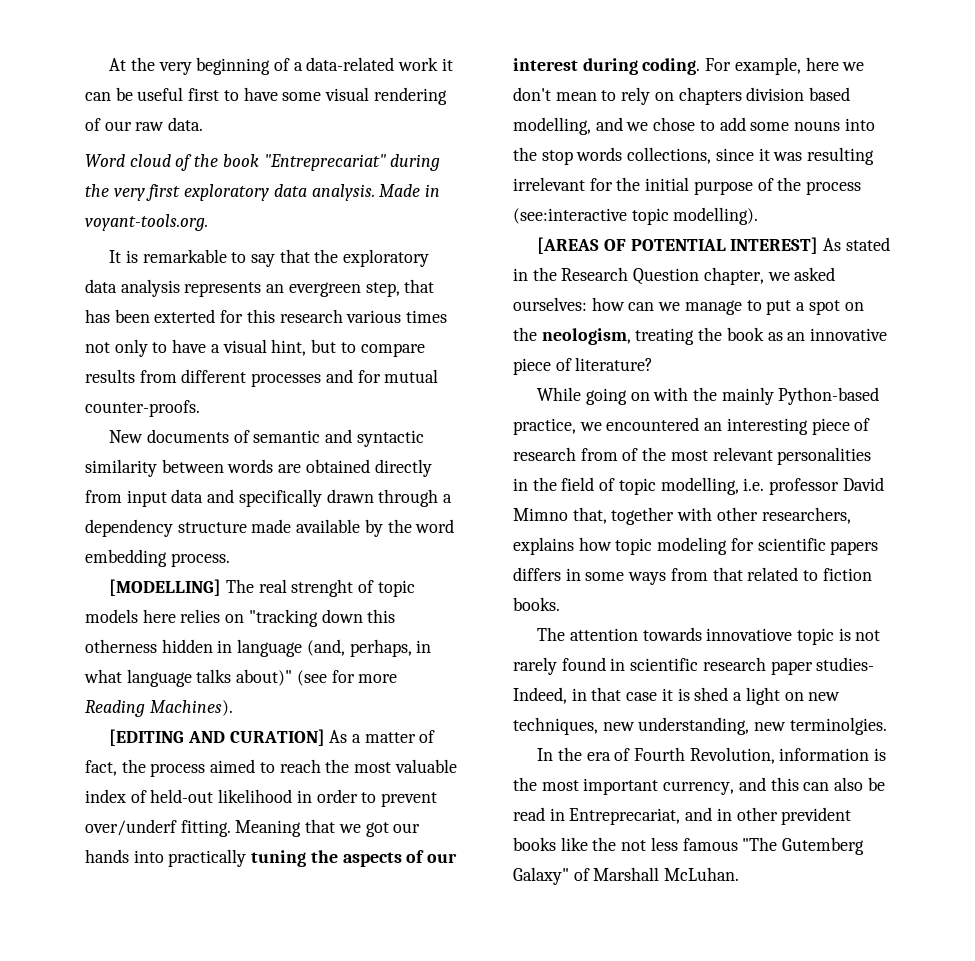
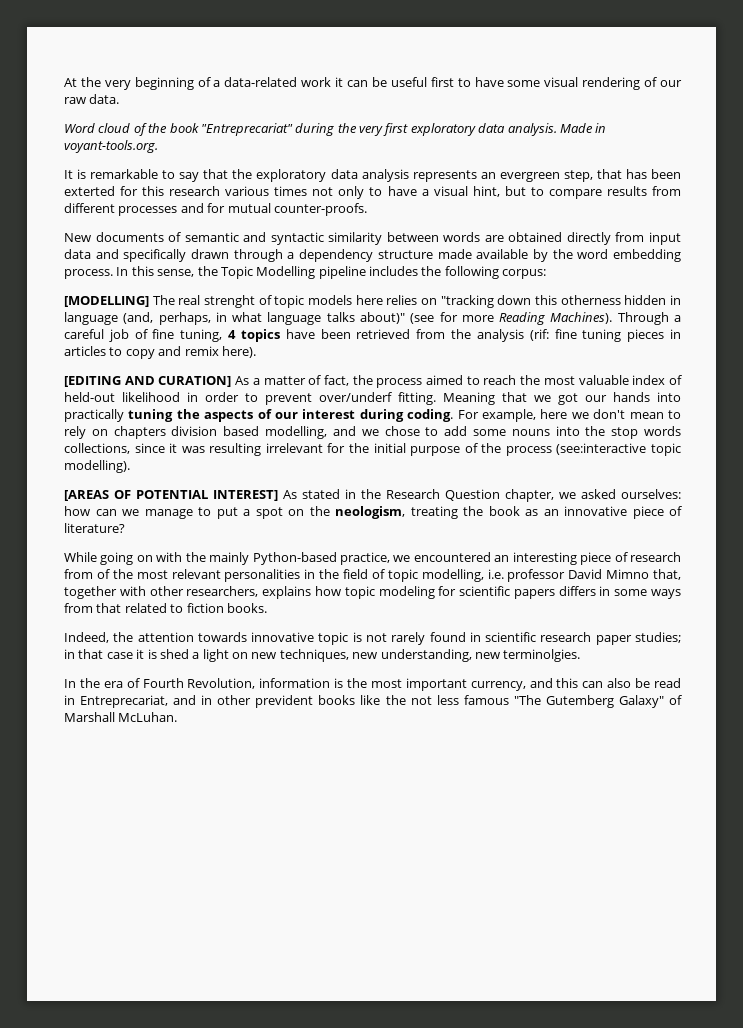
(230, 560) none -> [116,266,547,279] In this sense, the Topic Modelling pipeline includes the following corpus:
(233, 708) none -> [617,312,681,325] [64,329,682,342] [64,346,256,359] Through a careful job of fine tuning, 4 topics have been retrieved from the analysis (rif: fine tuning pieces in articles to copy and remix here).
[537,627,566,641] The -> [64,632,134,643] Indeed, the
[706,628,793,641] innovatiove -> [251,632,315,642] innovative
[816,657,875,671] [513,687,567,704] studies- Indeed, -> [635,632,681,643] studies;

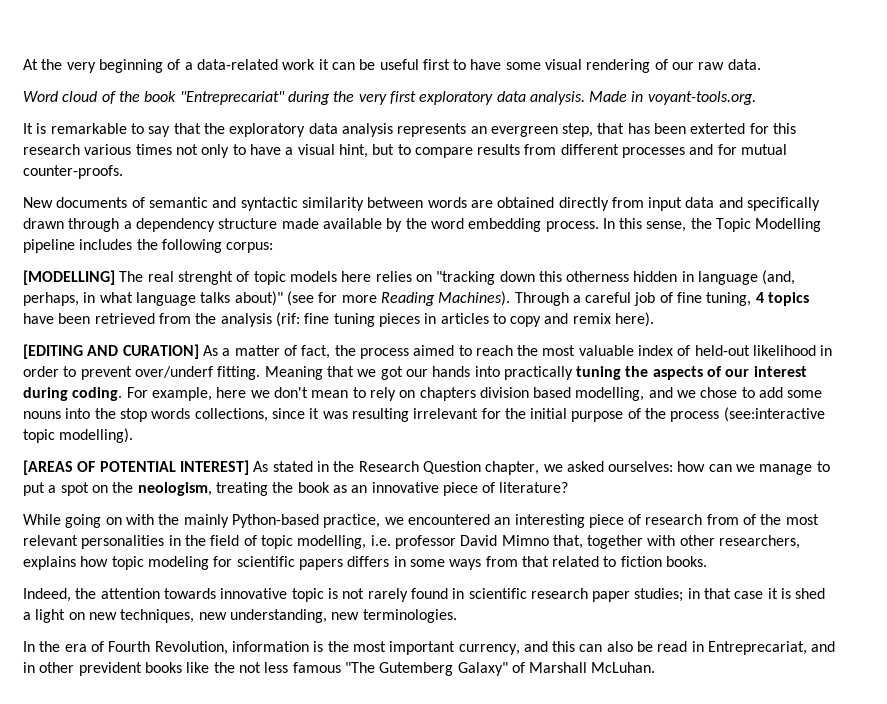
[503,649,581,662] terminolgies. -> [362,609,457,623] terminologies.

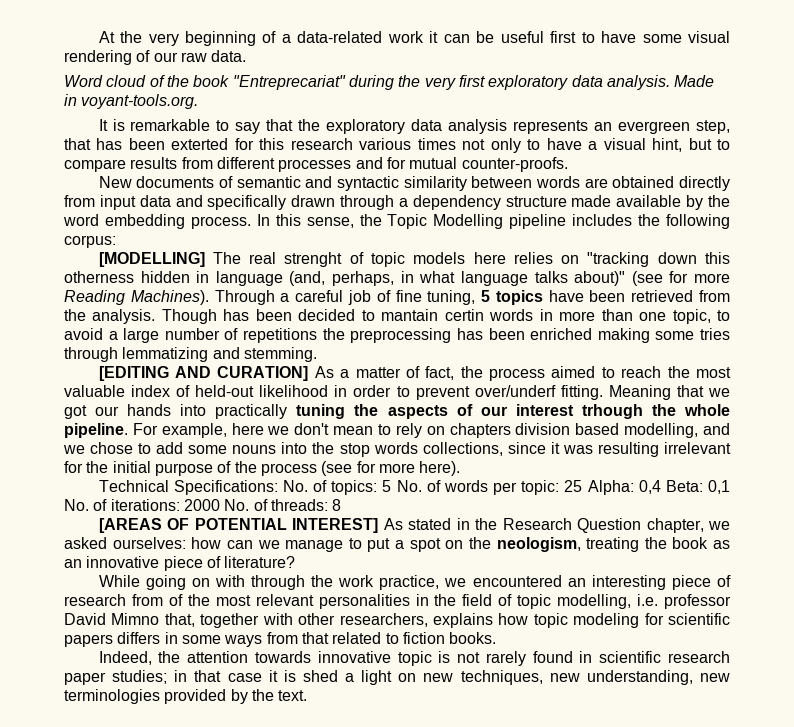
[755,292,764,303] 4 -> [481,290,491,302] 5
[220,312,655,327] analysis (rif: fine tuning pieces in articles to copy and remix here). -> [92,309,731,324] [64,328,731,343] [64,347,317,362] analysis. Though has been decided to mantain certin words in more than one topic, to avoid a large number of repetitions the preprocessing has been enriched making some tries through lemmatizing and stemming.
[23,387,123,401] during coding. -> [581,404,731,419] [64,423,128,438] trhough the whole pipeline.
[723,407,825,422] [23,428,134,443] (see:interactive topic modelling). -> [321,461,461,476] [98,480,730,495] [64,499,342,511] (see for more here). // Technical Specifications: No. of topics: 5 No. of words per topic: 25 Alpha: 0,4 Beta: 0,1 No. of iterations: 2000 No. of threads: 8
[158,514,319,528] the mainly Python-based -> [251,575,375,590] through the work
[362,609,457,623] [23,641,836,655] [23,662,656,676] terminologies. // In the era of Fourth Revolution, information is the most important currency, and this can also be read in Entreprecariat, and in other prevident books like the not less famous "The Gutemberg Galaxy" of Marshall McLuhan. -> [64,689,308,704] terminologies provided by the text.

